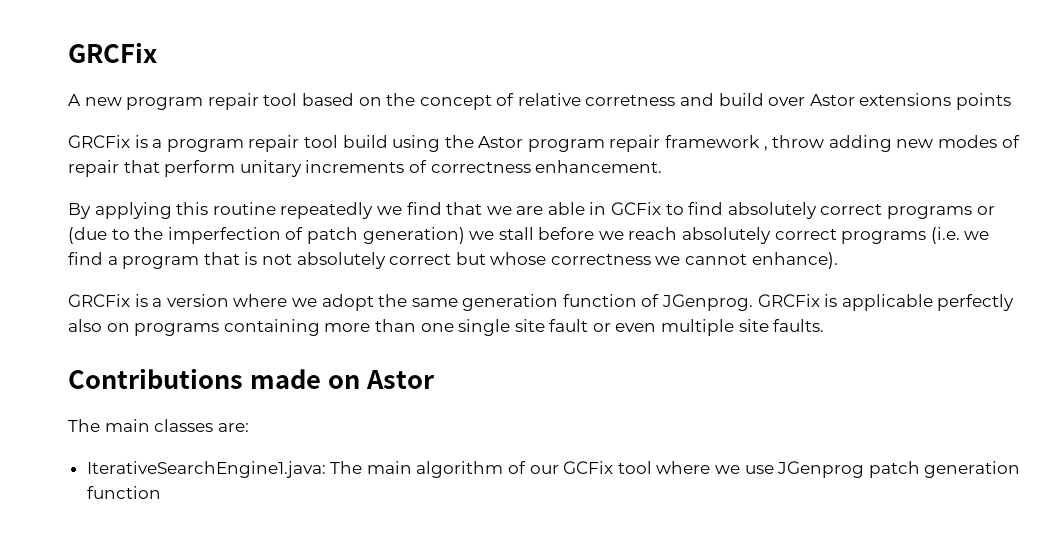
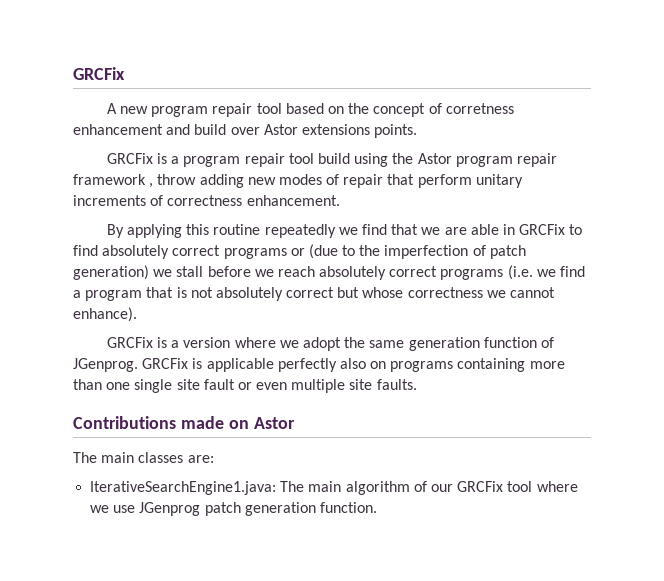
[517,93,676,106] relative corretness -> [445,103,514,114] [73,124,163,135] corretness enhancement
[956,93,1012,110] points -> [374,124,418,138] points.
[611,202,662,215] GCFix -> [519,224,566,235] GRCFix
[563,461,614,474] GCFix -> [457,481,504,492] GRCFix
[86,486,161,499] function -> [319,502,377,513] function.

